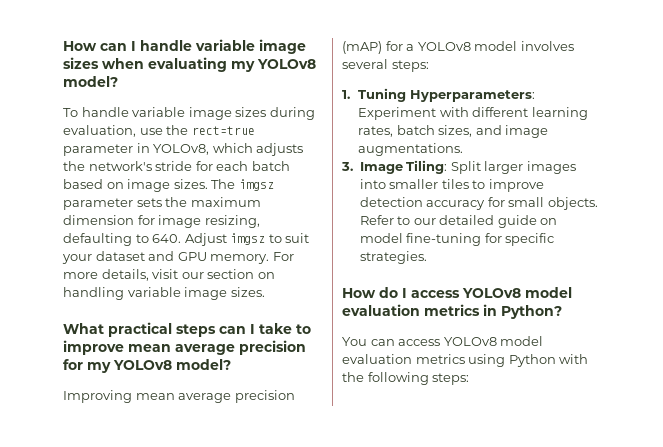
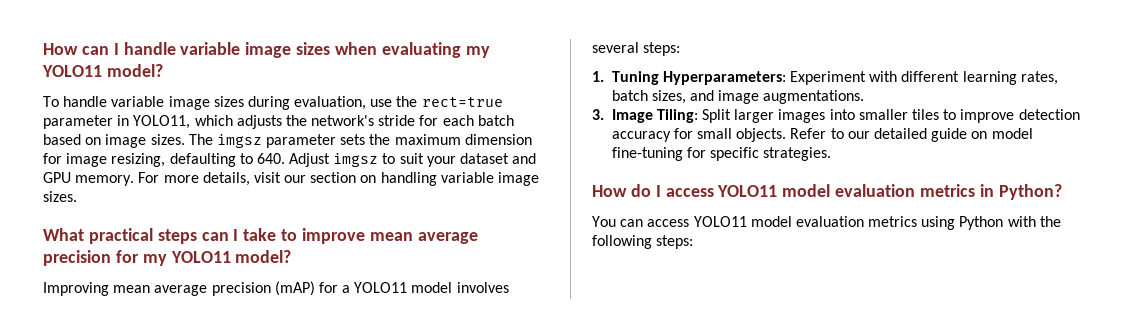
[257,59,316,69] YOLOv8 -> [42,65,102,77] YOLO11
[153,144,210,155] YOLOv8, -> [133,115,191,129] YOLO11,
[113,360,172,370] YOLOv8 -> [170,251,231,263] YOLO11
[417,42,471,51] YOLOv8 -> [354,282,408,293] YOLO11
[462,288,521,298] YOLOv8 -> [717,185,778,197] YOLO11
[443,337,497,346] YOLOv8 -> [693,216,747,227] YOLO11

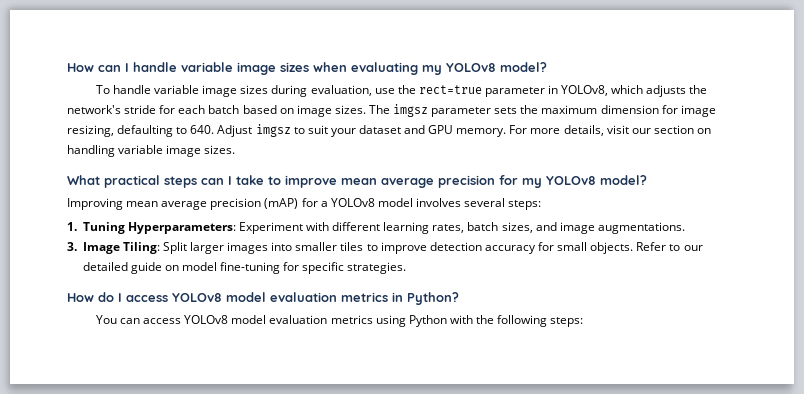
[42,65,102,77] YOLO11 -> [446,63,496,72] YOLOv8
[133,115,191,129] YOLO11, -> [561,85,609,96] YOLOv8,
[170,251,231,263] YOLO11 -> [546,176,596,185] YOLOv8
[354,282,408,293] YOLO11 -> [330,198,375,207] YOLOv8
[717,185,778,197] YOLO11 -> [172,293,222,302] YOLOv8
[693,216,747,227] YOLO11 -> [184,315,229,324] YOLOv8

